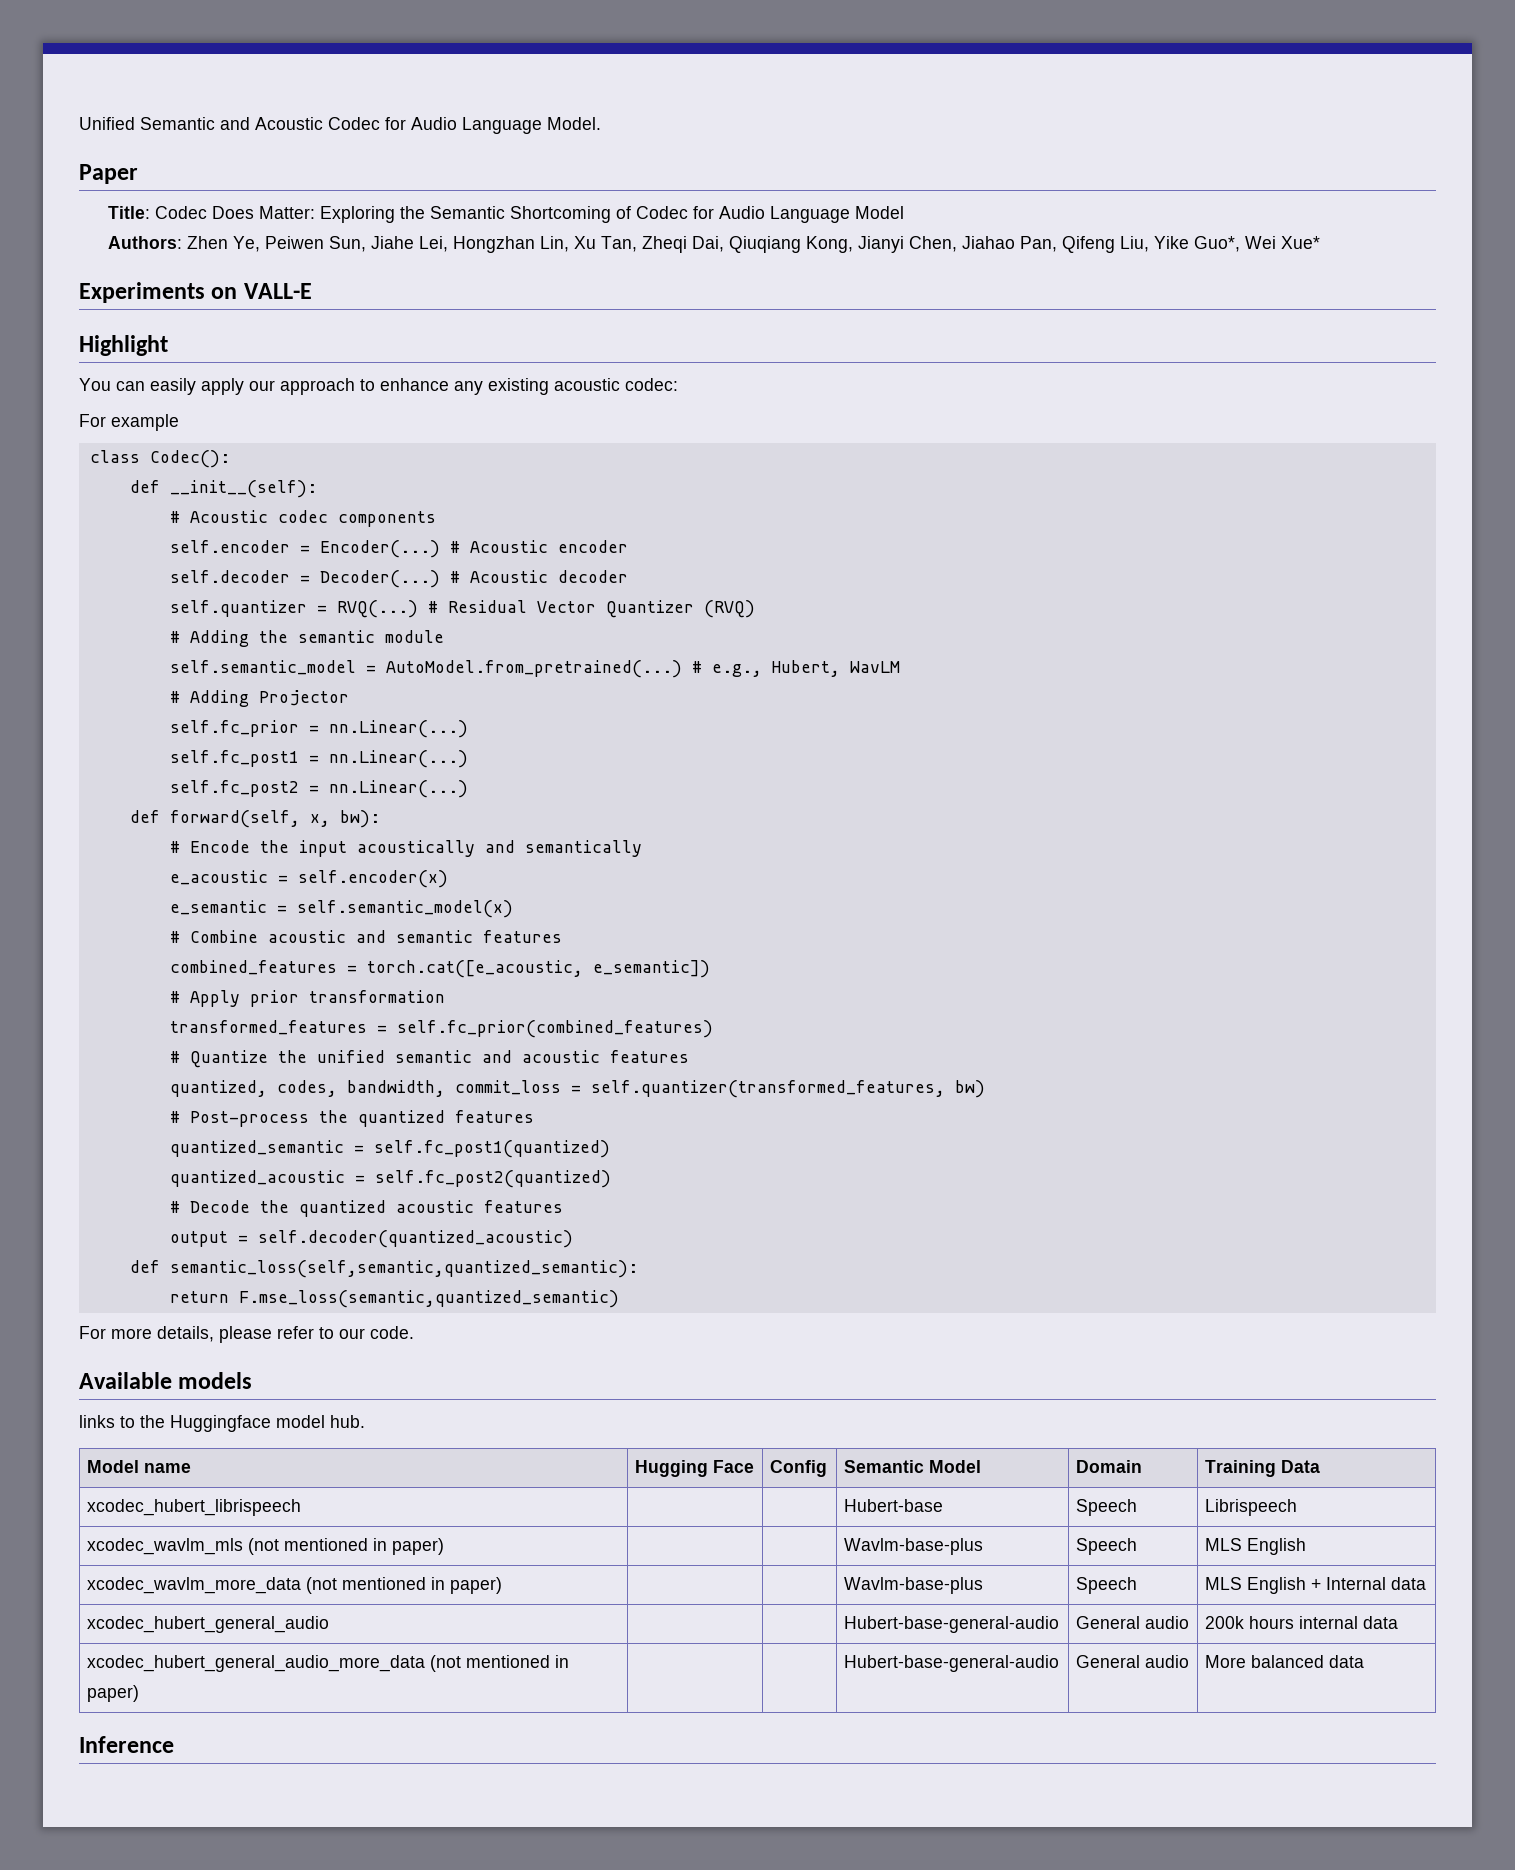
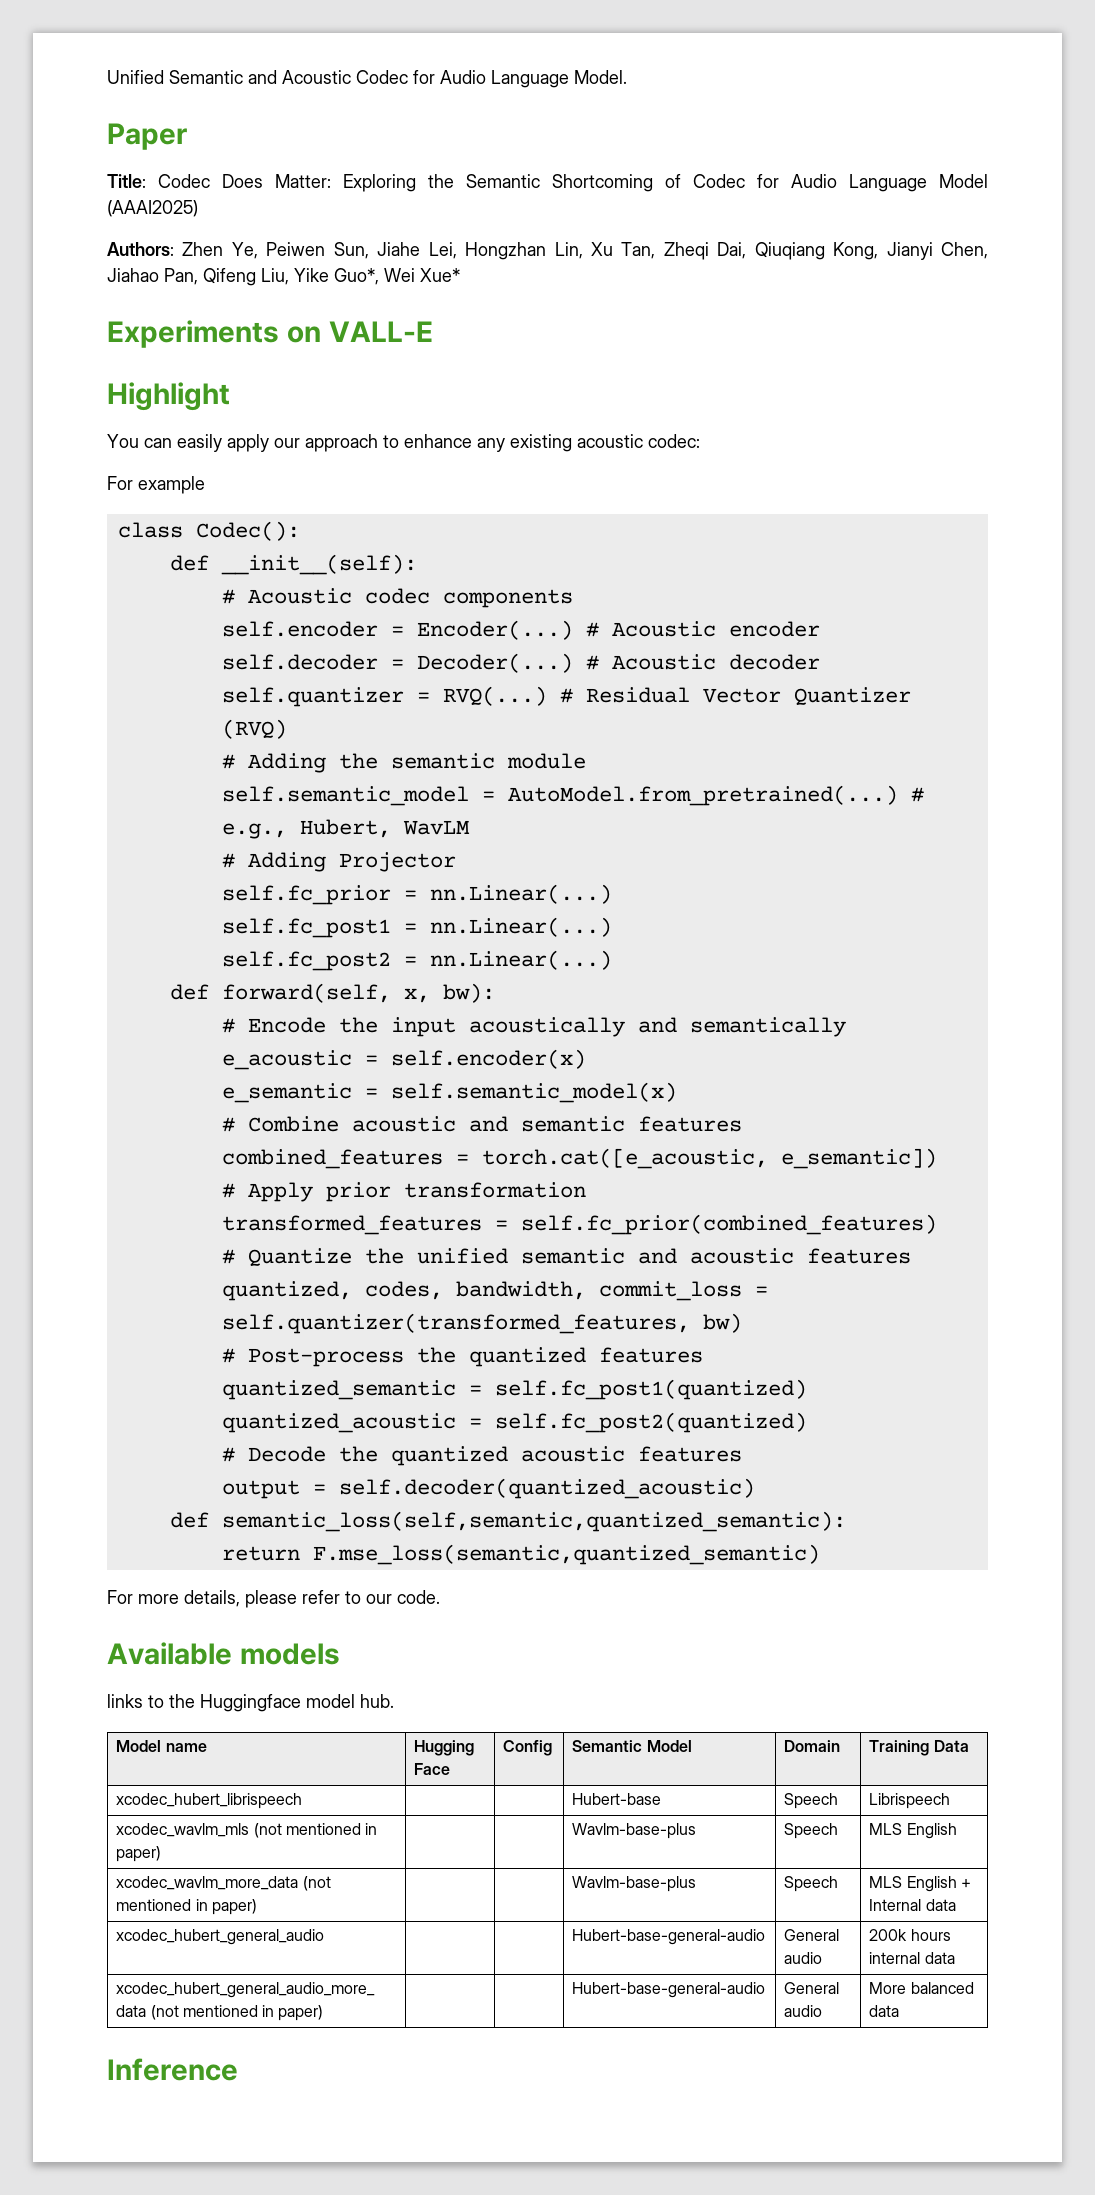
(904, 212) none -> [107,200,198,217] (AAAI2025)

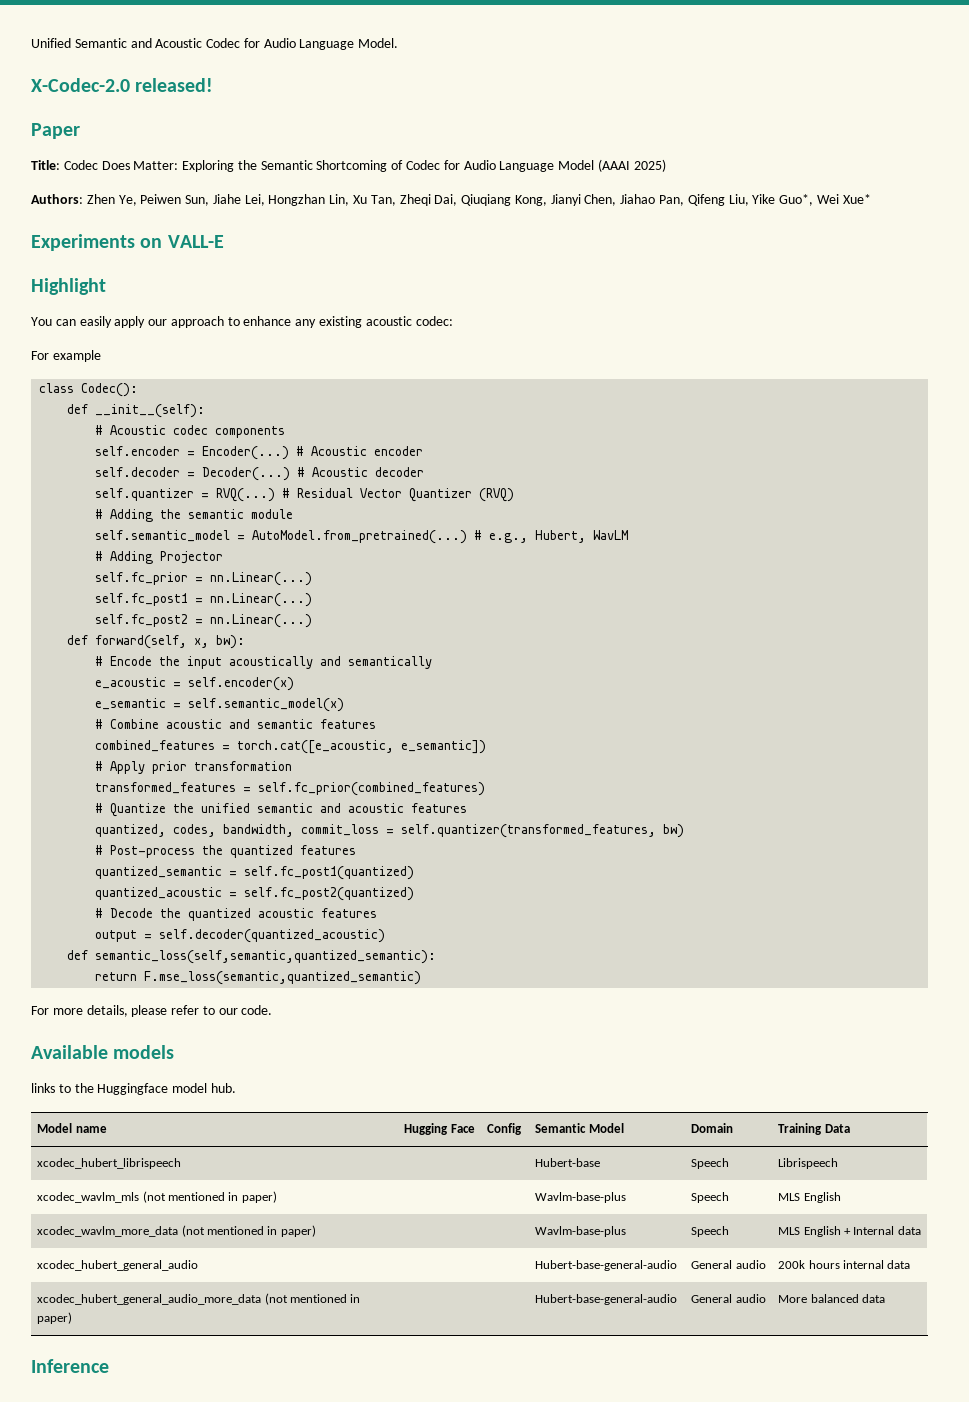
(627, 77) none -> [31,78,214,92] // X-Codec-2.0 released!
[107,200,198,217] (AAAI2025) -> [597,159,666,172] (AAAI 2025)

